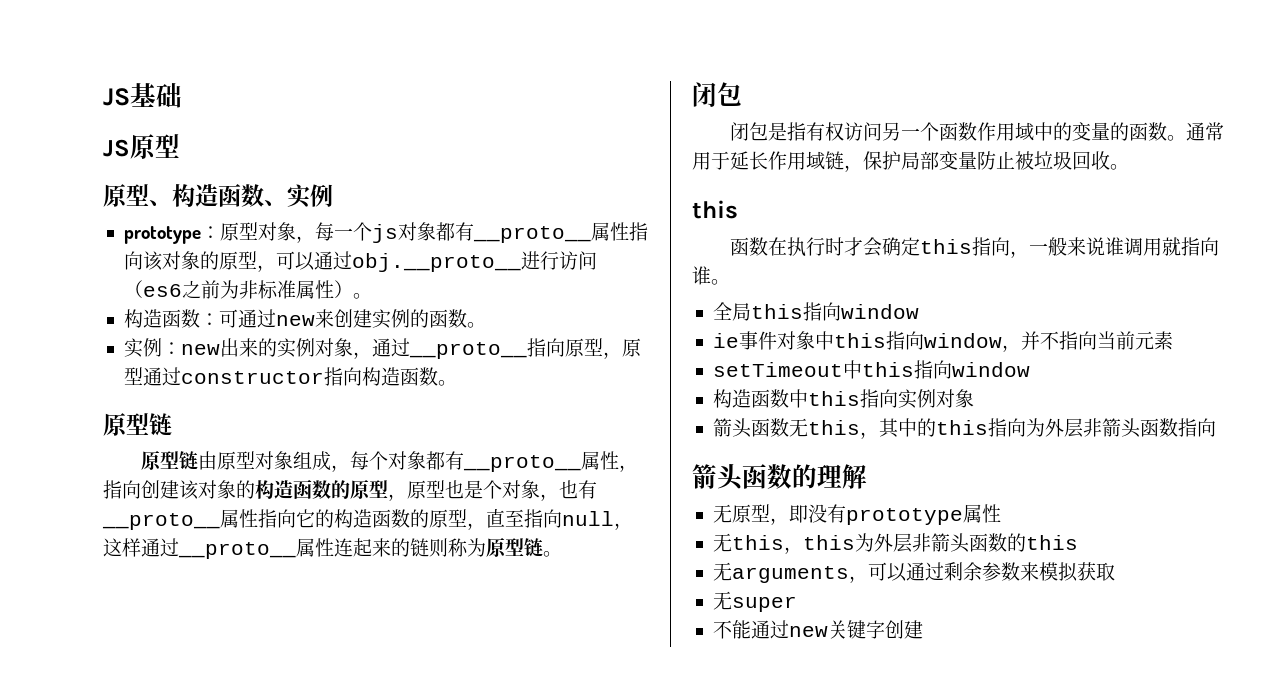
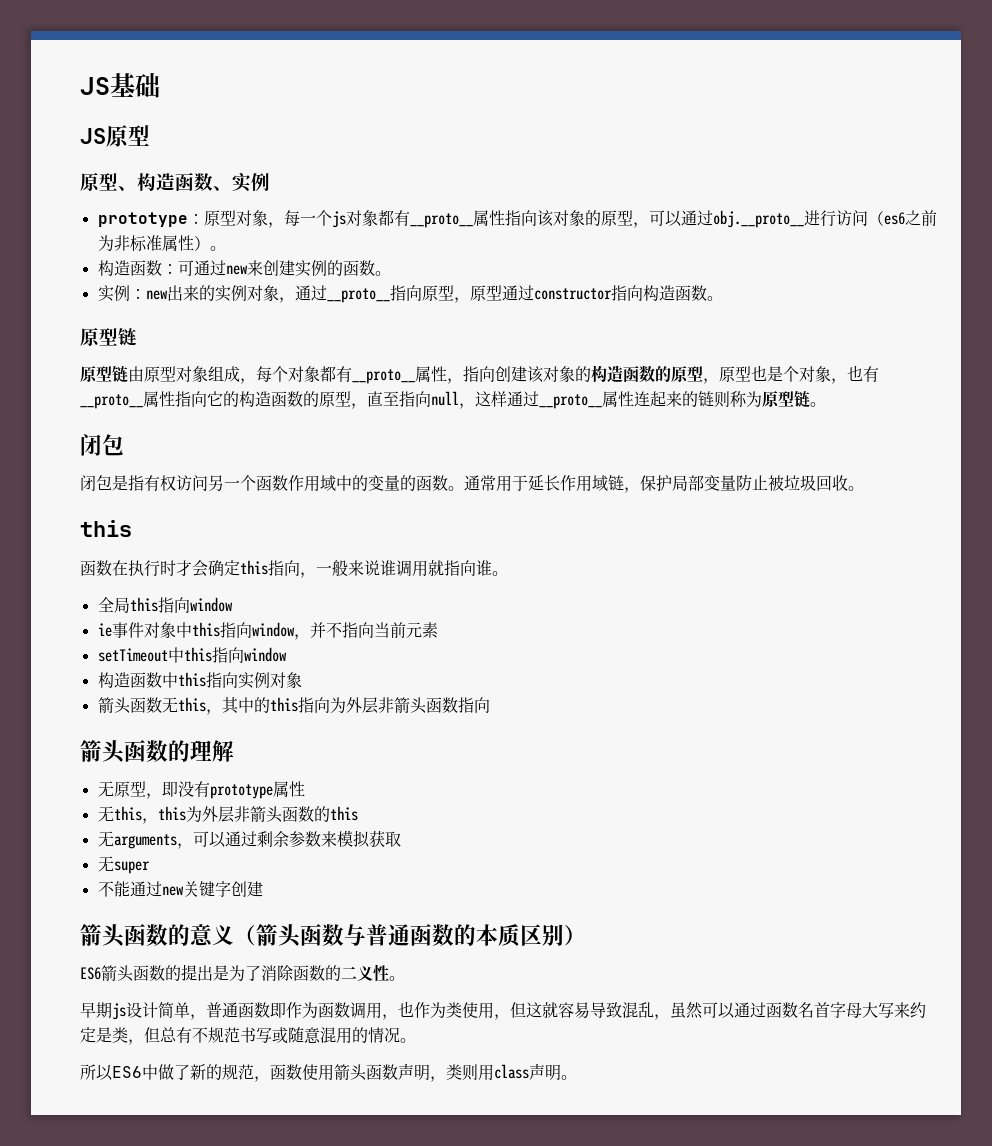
(923, 629) none -> [80,924,586,947] [80,964,405,982] [80,1001,926,1020] [80,1027,416,1045] [80,1063,577,1082] // 箭头函数的意义（箭头函数与普通函数的本质区别） // ES6箭头函数的提出是为了消除函数的二义性。 // 早期js设计简单，普通函数即作为函数调用，也作为类使用，但这就容易导致混乱，虽然可以通过函数名首字母大写来约定是类，但总有不规范书写或随意混用的情况。 // 所以ES6中做了新的规范，函数使用箭头函数声明，类则用class声明。

